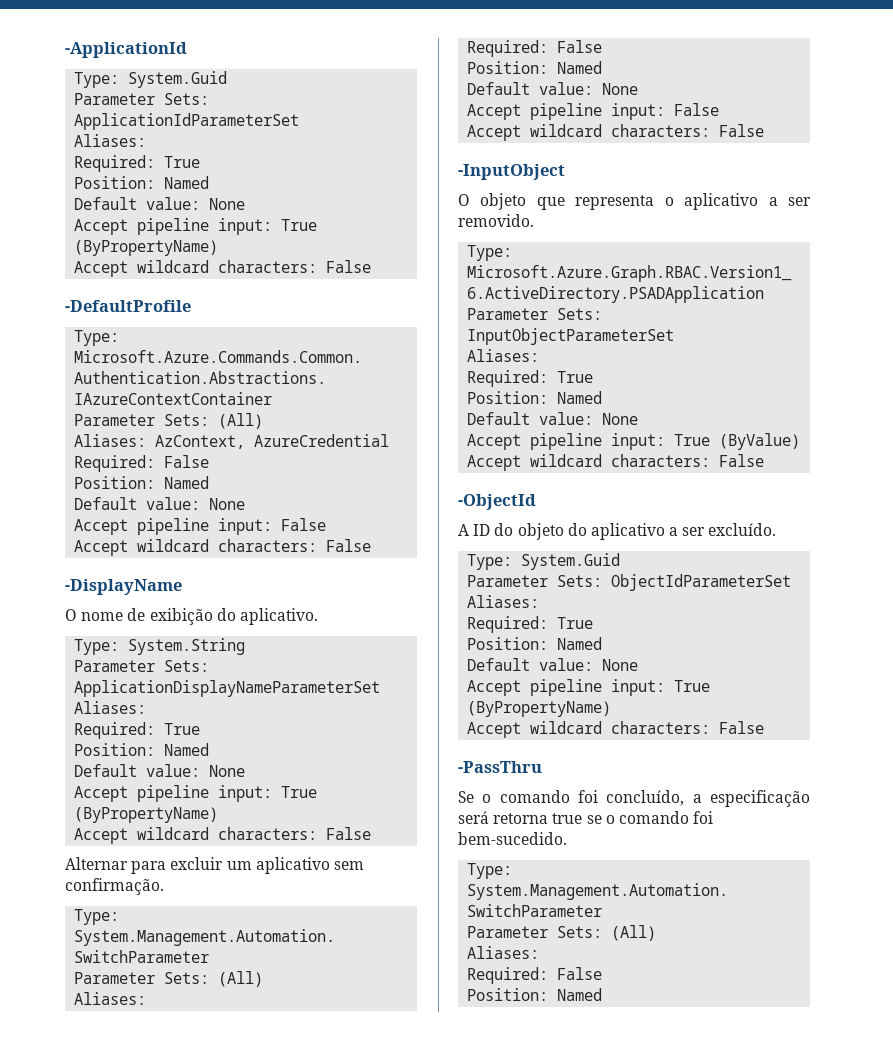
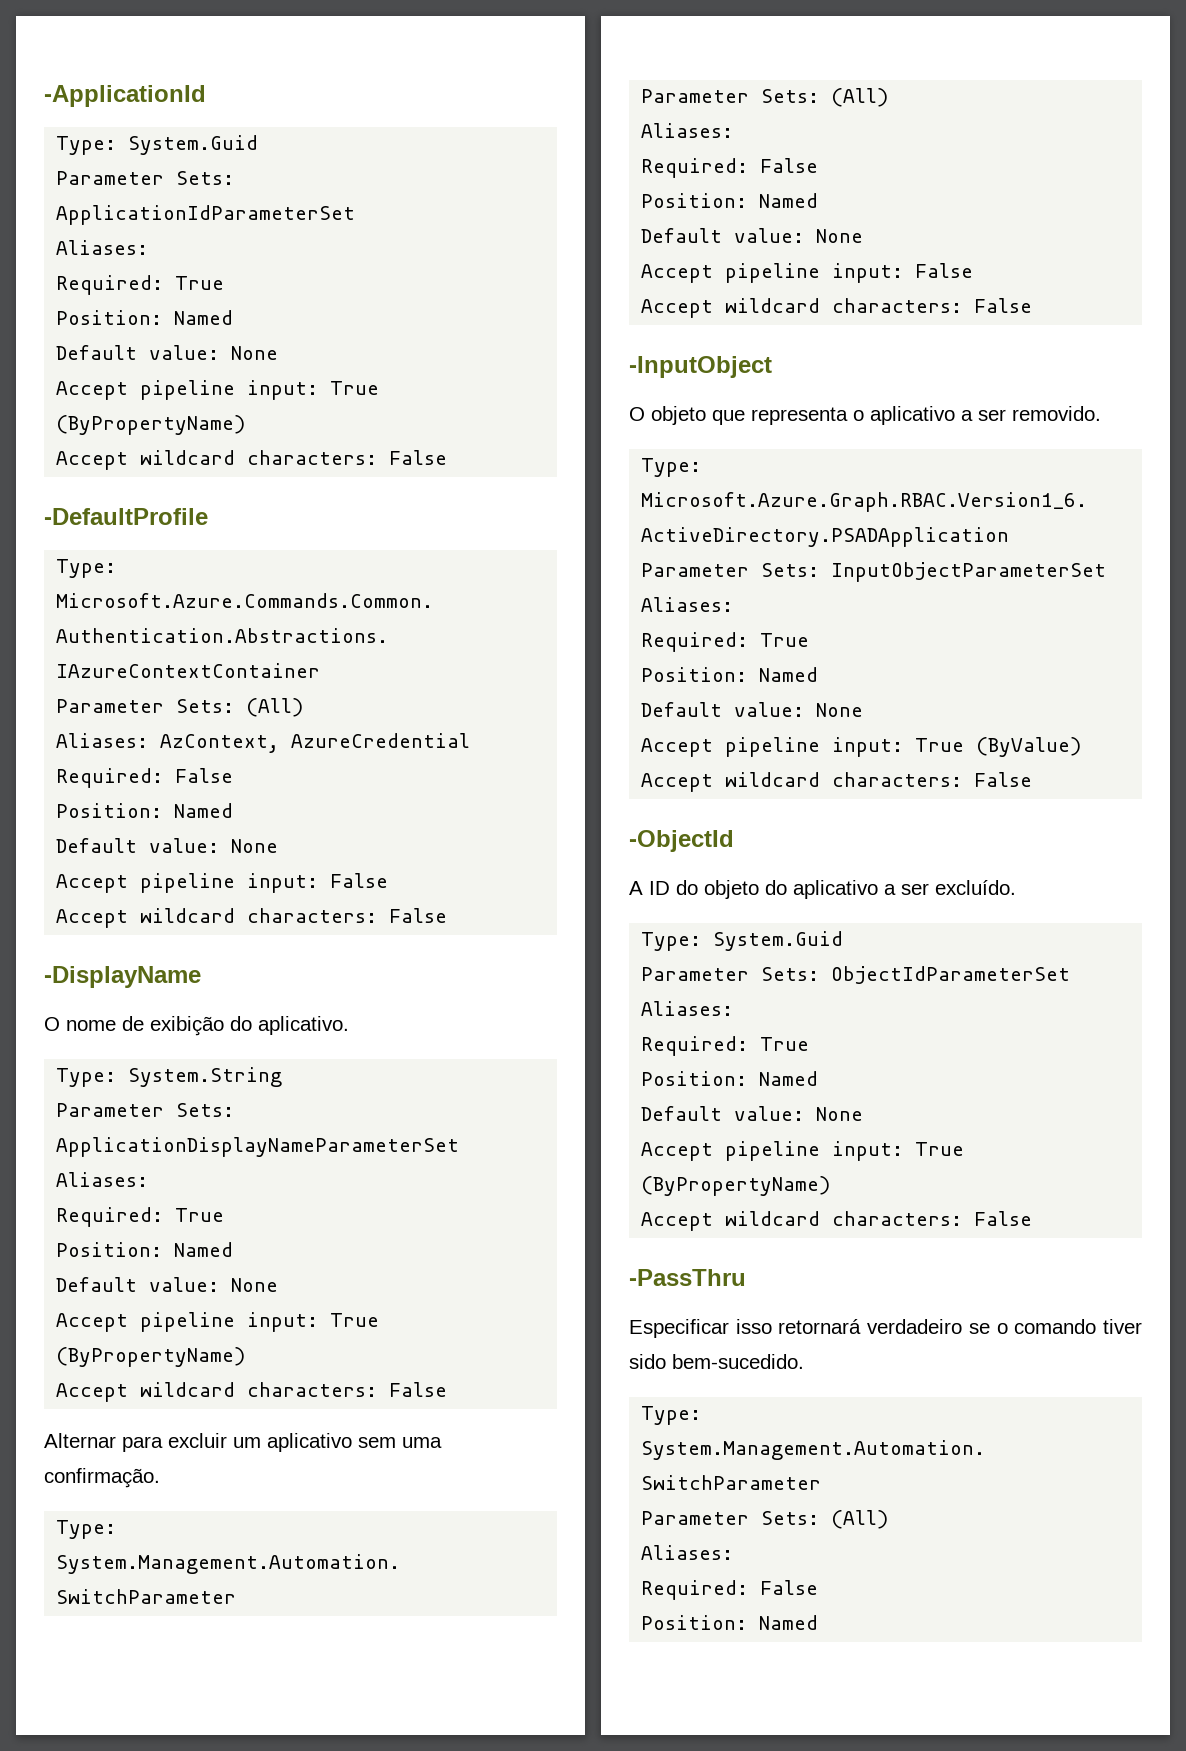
(364, 865) none -> [402,1437,442,1448] uma
[458,790,810,807] [458,811,583,824] Se o comando foi concluído, a especificação será retorna true -> [629,1319,963,1338] Especificar isso retornará verdadeiro
[693,811,714,824] foi -> [1103,1319,1142,1334] [629,1354,666,1369] tiver sido

